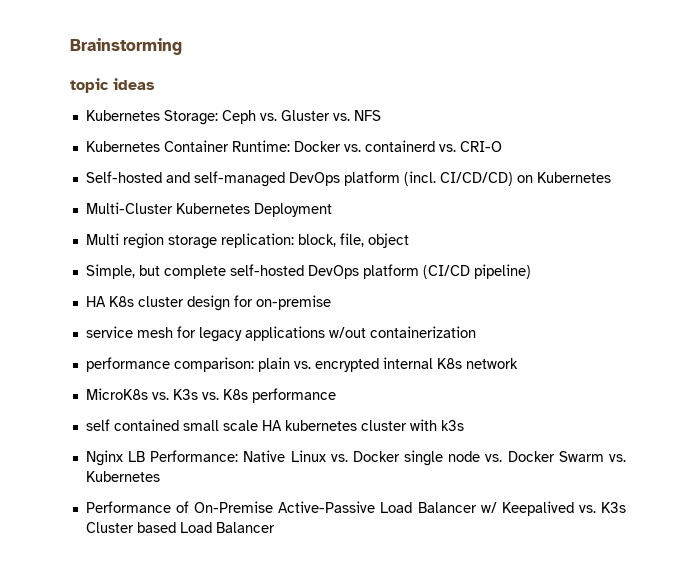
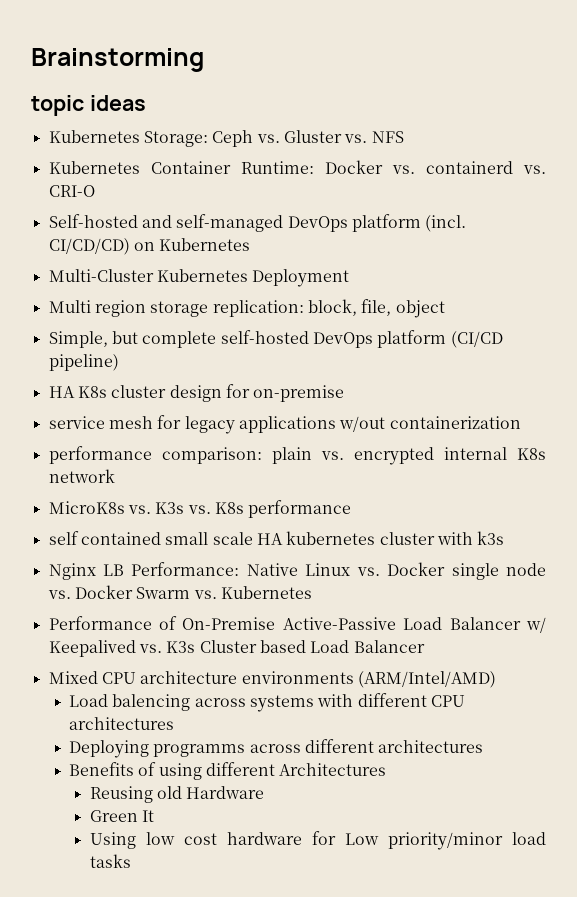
(275, 527) none -> [48,671,496,688] [69,693,466,712] [69,717,175,730] [69,739,484,758] [69,762,387,780] [89,786,265,803] [89,810,155,822] [89,831,546,850] [89,854,131,868] // Mixed CPU architecture environments (ARM/Intel/AMD) // Load balencing across systems with different CPU architectures // Deploying programms across different architectures // Benefits of using different Architectures // Reusing old Hardware // Green It // Using low cost hardware for Low priority/minor load tasks

